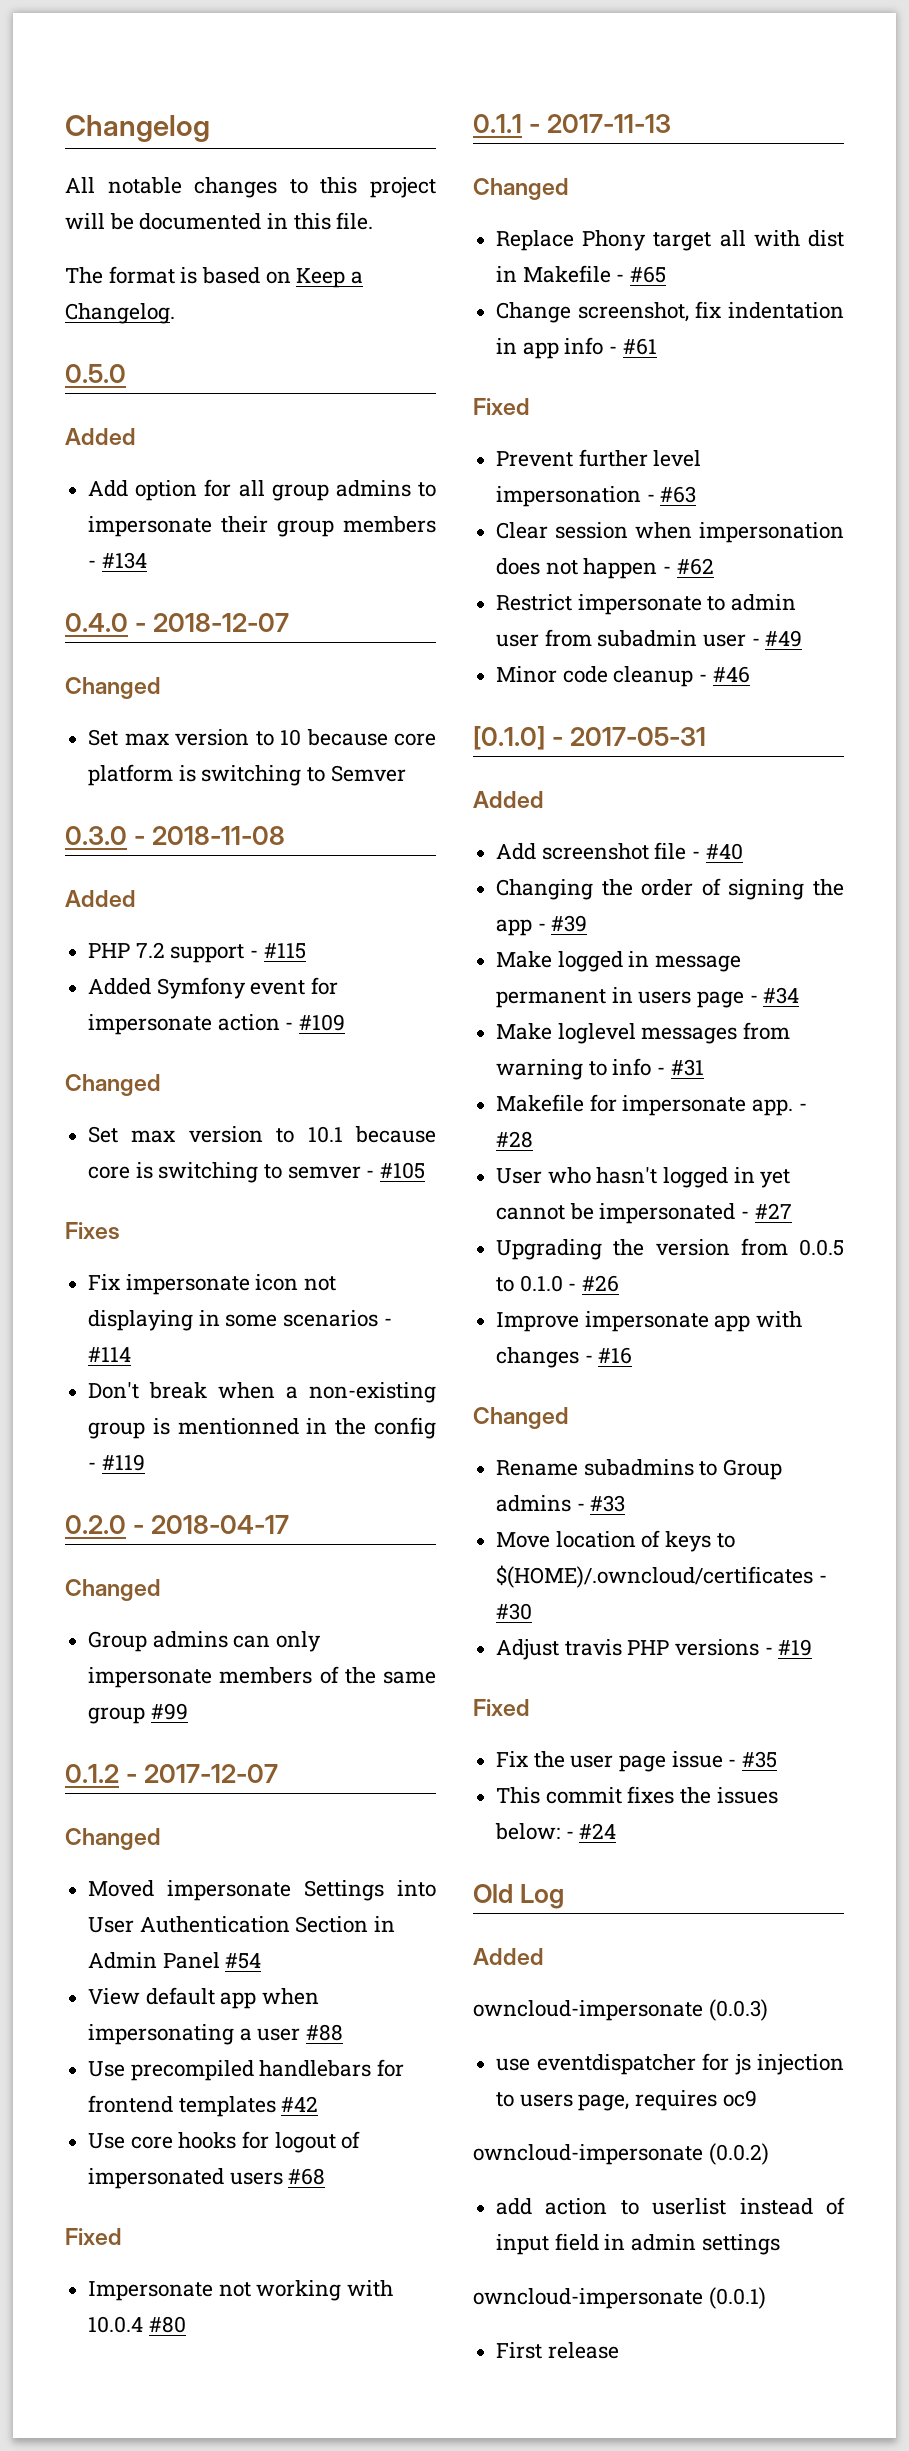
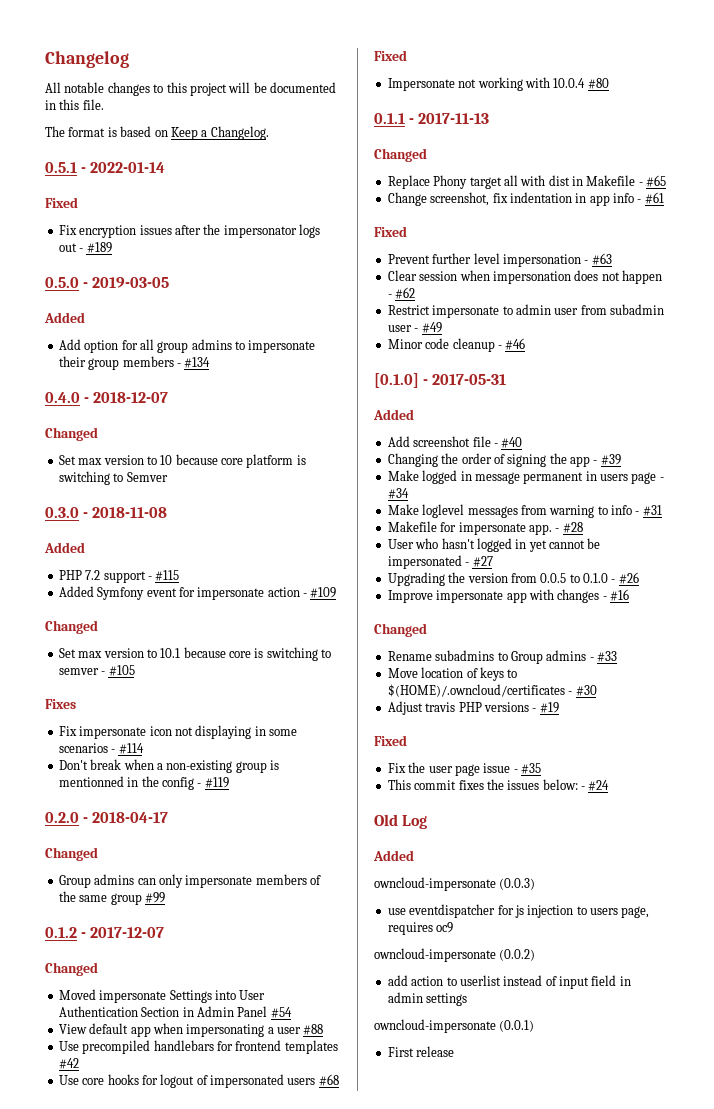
(175, 313) none -> [45,162,166,173] [45,197,78,208] [58,224,320,238] [58,242,112,253] // 0.5.1 - 2022-01-14 // Fixed // Fix encryption issues after the impersonator logs out - #189
(126, 373) none -> [83,277,170,288] - 2019-03-05

